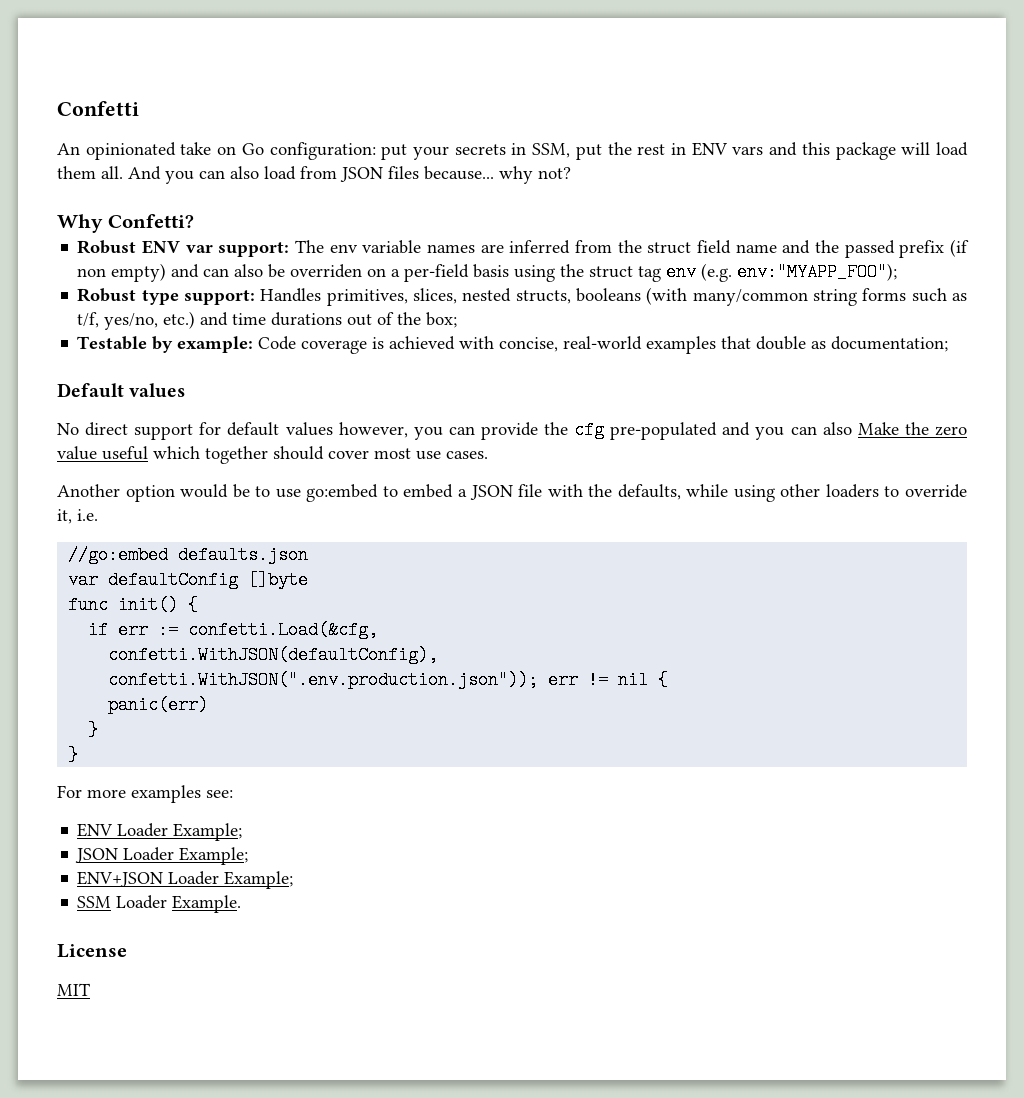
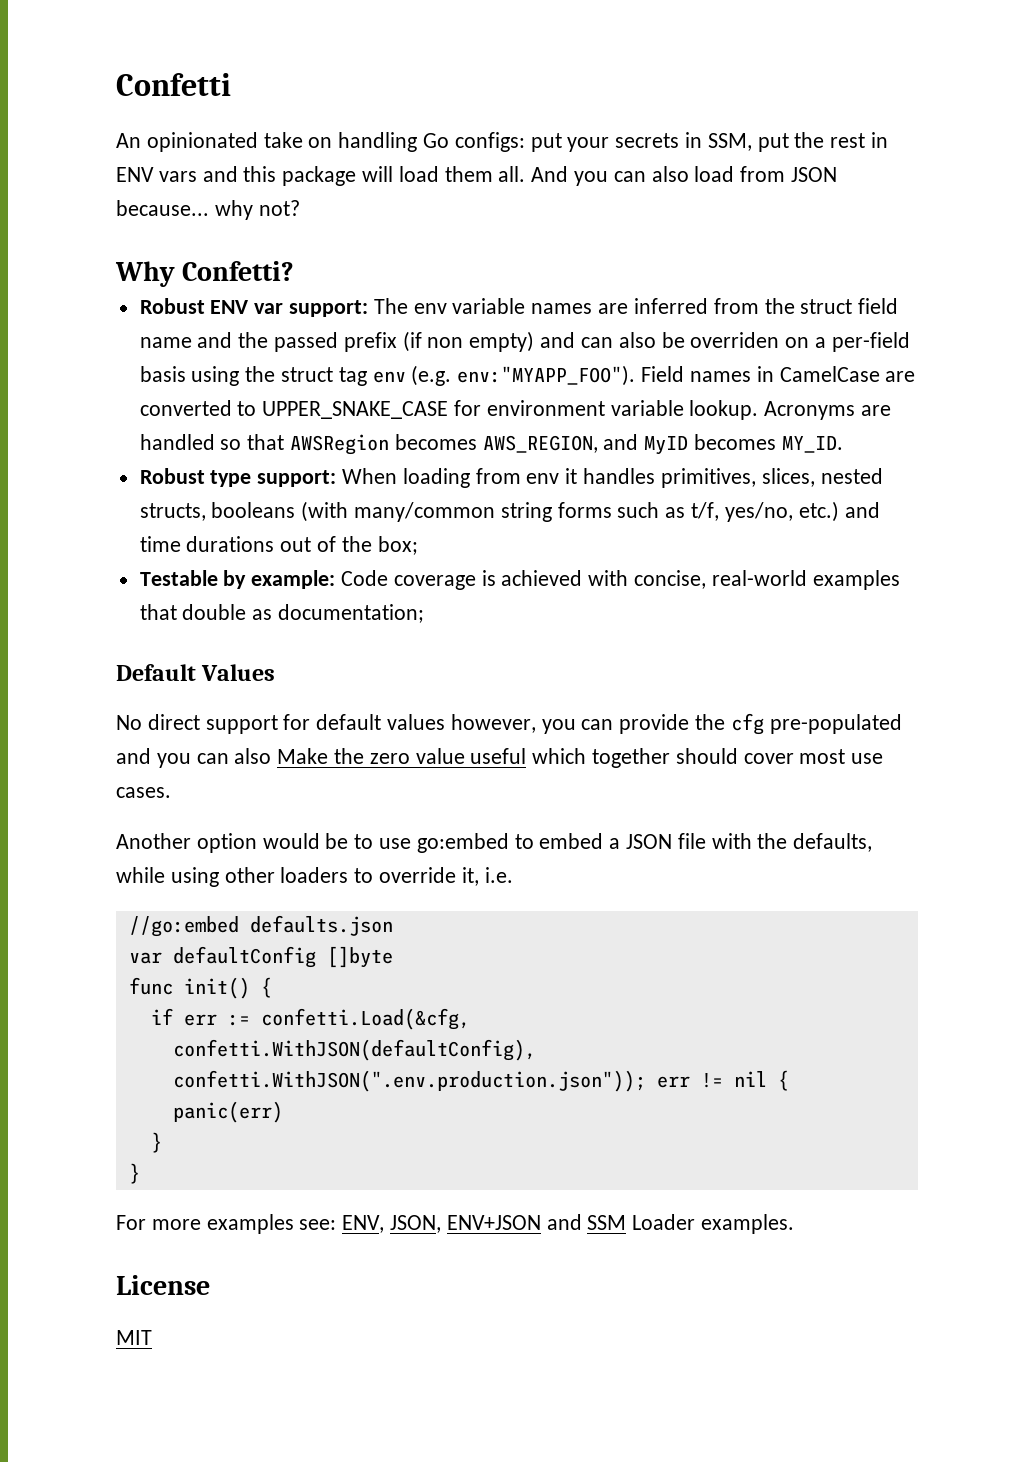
[241,142,376,160] Go configuration: -> [338,132,525,152] handling Go configs:
[388,166,419,179] files -> (838, 174) none
[737,263,898,281] [77,288,322,305] env:"MYAPP_FOO"); // Robust type support: Handles -> [457,365,916,386] [139,400,892,420] [139,434,843,455] [139,468,656,488] env:"MYAPP_FOO"). Field names in CamelCase are converted to UPPER_SNAKE_CASE for environment variable lookup. Acronyms are handled so that AWSRegion becomes AWS_REGION, and MyID becomes MY_ID. // Robust type support: When loading from env it handles
[129,383,186,398] values -> [201,664,276,681] Values
[77,823,243,841] [75,847,249,865] [77,871,294,889] // ENV Loader Example; // JSON Loader Example; // ENV+JSON Loader Example; // -> [342,1214,582,1233] ENV, JSON, ENV+JSON and
[172,895,242,913] Example. -> [701,1214,795,1234] examples.

